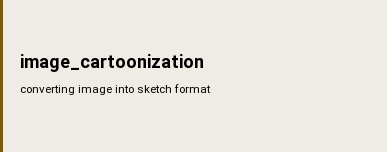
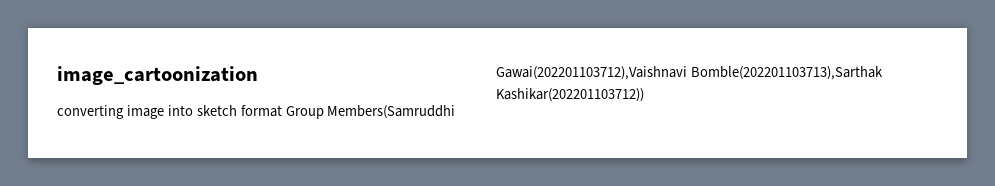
(212, 88) none -> [285,105,456,119] [496,66,883,80] [496,88,644,102] Group Members(Samruddhi Gawai(202201103712),Vaishnavi Bomble(202201103713),Sarthak Kashikar(202201103712))

